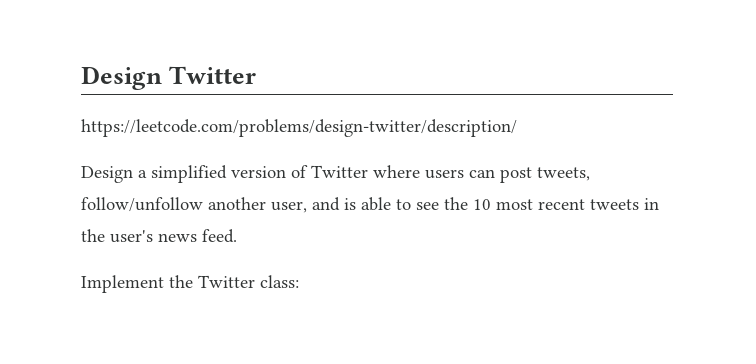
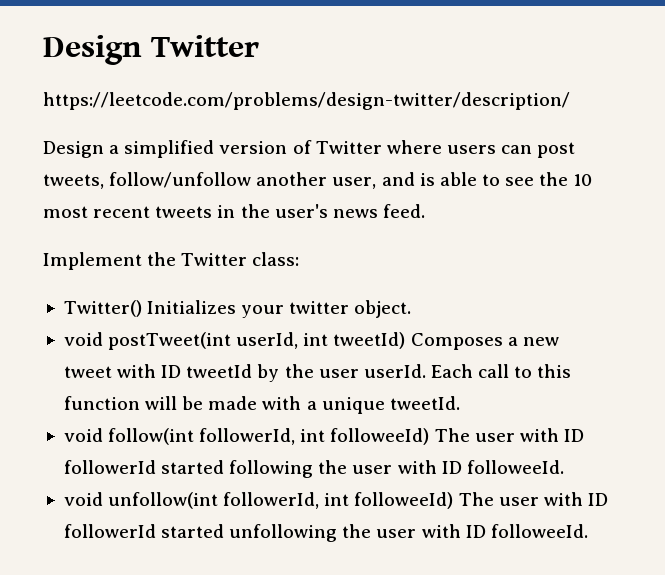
(299, 281) none -> [63,300,412,318] [63,332,559,350] [63,364,572,382] [63,396,460,414] [63,428,584,445] [63,460,564,478] [63,492,608,509] [63,524,588,542] // Twitter() Initializes your twitter object. // void postTweet(int userId, int tweetId) Composes a new tweet with ID tweetId by the user userId. Each call to this function will be made with a unique tweetId. // void follow(int followerId, int followeeId) The user with ID followerId started following the user with ID followeeId. // void unfollow(int followerId, int followeeId) The user with ID followerId started unfollowing the user with ID followeeId.

